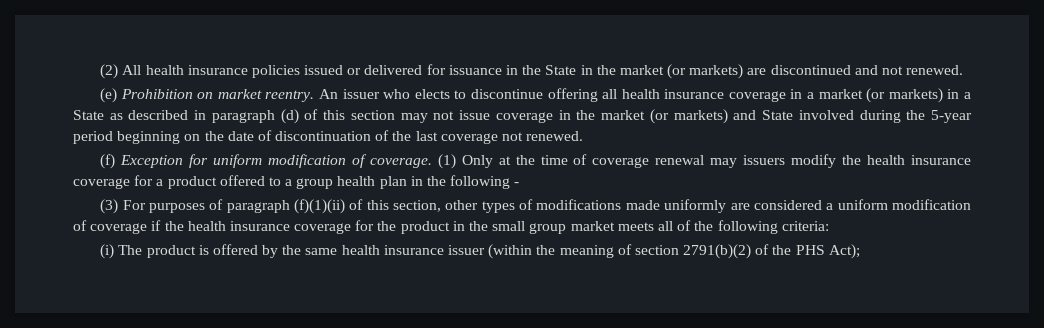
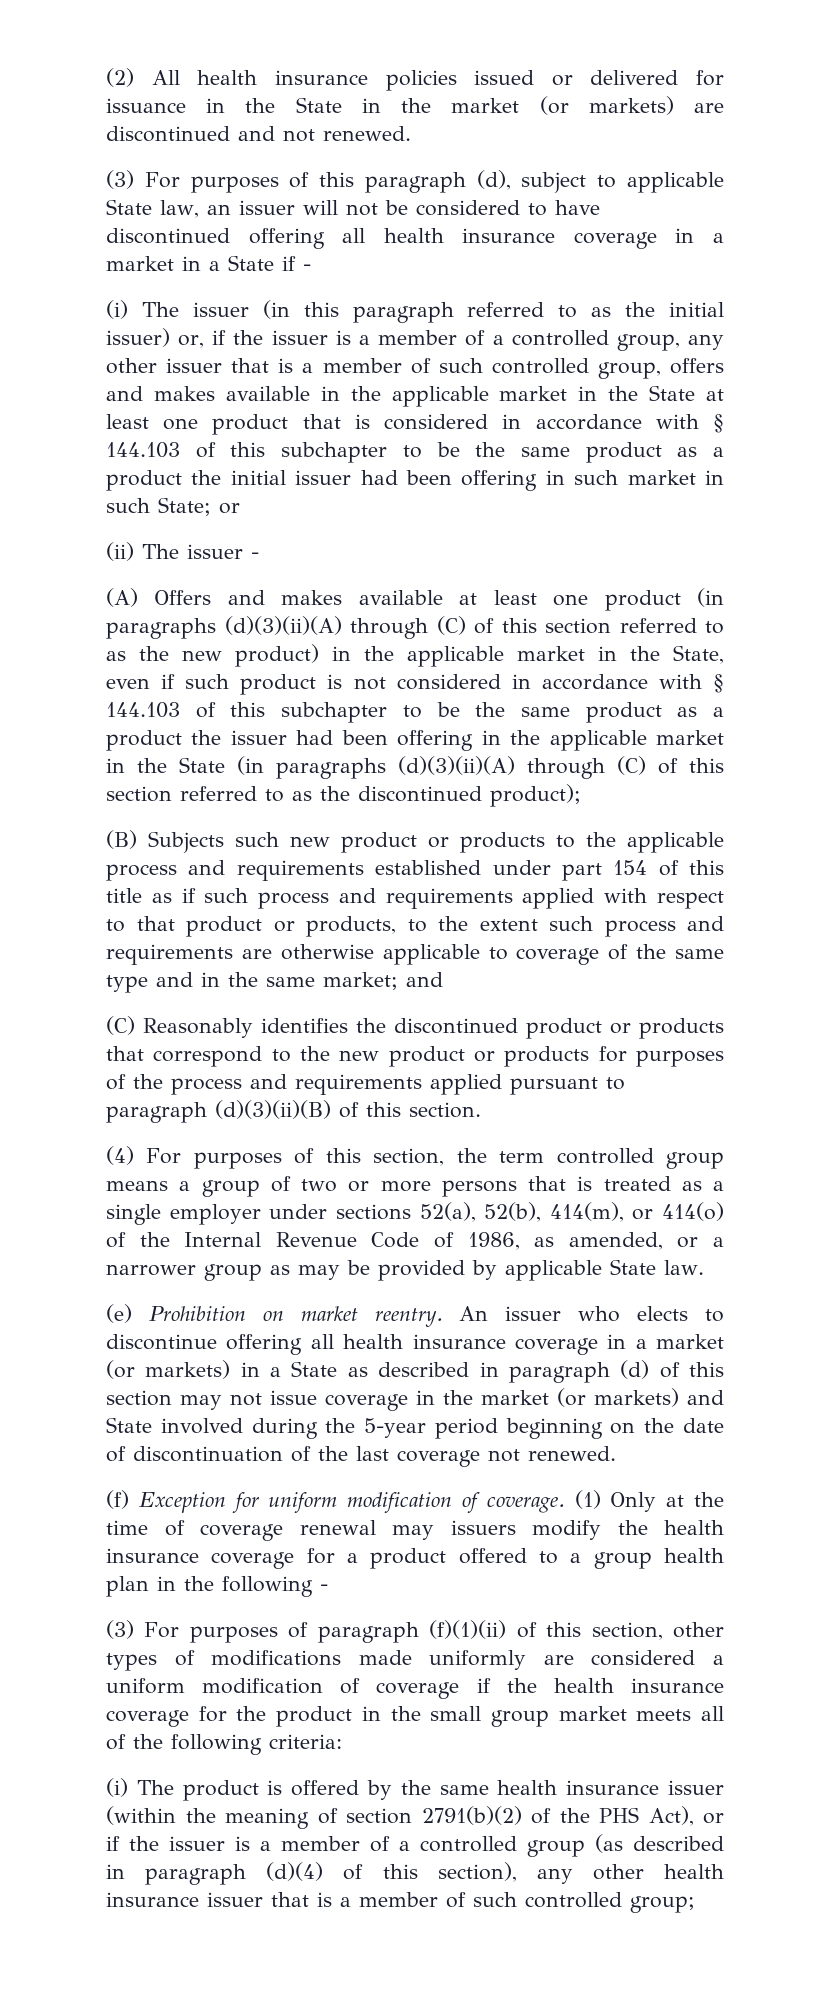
(964, 70) none -> [106,170,724,193] [106,199,600,218] [106,228,724,249] [106,255,311,271] [106,300,724,323] [106,328,724,351] [106,358,725,379] [106,385,724,407] [106,414,724,435] [106,442,724,463] [106,470,724,491] [106,497,240,516] [106,542,259,561] [106,588,725,611] [106,616,724,639] [106,644,724,667] [106,674,725,695] [106,702,724,723] [106,730,725,751] [106,756,724,779] [106,784,581,807] [106,830,724,853] [106,860,724,881] [106,888,724,909] [106,916,724,937] [106,944,724,965] [106,972,443,993] [106,1016,724,1039] [106,1046,724,1067] [106,1074,625,1095] [106,1100,481,1123] [106,1146,725,1169] [106,1176,724,1197] [106,1202,724,1225] [106,1232,725,1250] [106,1259,704,1281] // (3) For purposes of this paragraph (d), subject to applicable State law, an issuer will not be considered to have discontinued offering all health insurance coverage in a market in a State if - // (i) The issuer (in this paragraph referred to as the initial issuer) or, if the issuer is a member of a controlled group, any other issuer that is a member of such controlled group, offers and makes available in the applicable market in the State at least one product that is considered in accordance with § 144.103 of this subchapter to be the same product as a product the initial issuer had been offering in such market in such State; or // (ii) The issuer - // (A) Offers and makes available at least one product (in paragraphs (d)(3)(ii)(A) through (C) of this section referred to as the new product) in the applicable market in the State, even if such product is not considered in accordance with § 144.103 of this subchapter to be the same product as a product the issuer had been offering in the applicable market in the State (in paragraphs (d)(3)(ii)(A) through (C) of this section referred to as the discontinued product); // (B) Subjects such new product or products to the applicable process and requirements established under part 154 of this title as if such process and requirements applied with respect to that product or products, to the extent such process and requirements are otherwise applicable to coverage of the same type and in the same market; and // (C) Reasonably identifies the discontinued product or products that correspond to the new product or products for purposes of the process and requirements applied pursuant to paragraph (d)(3)(ii)(B) of this section. // (4) For purposes of this section, the term controlled group means a group of two or more persons that is treated as a single employer under sections 52(a), 52(b), 414(m), or 414(o) of the Internal Revenue Code of 1986, as amended, or a narrower group as may be provided by applicable State law.
[828,244,860,259] Act); -> [648,1806,724,1826] [106,1834,724,1857] [106,1862,724,1885] [106,1892,695,1913] Act), or if the issuer is a member of a controlled group (as described in paragraph (d)(4) of this section), any other health insurance issuer that is a member of such controlled group;

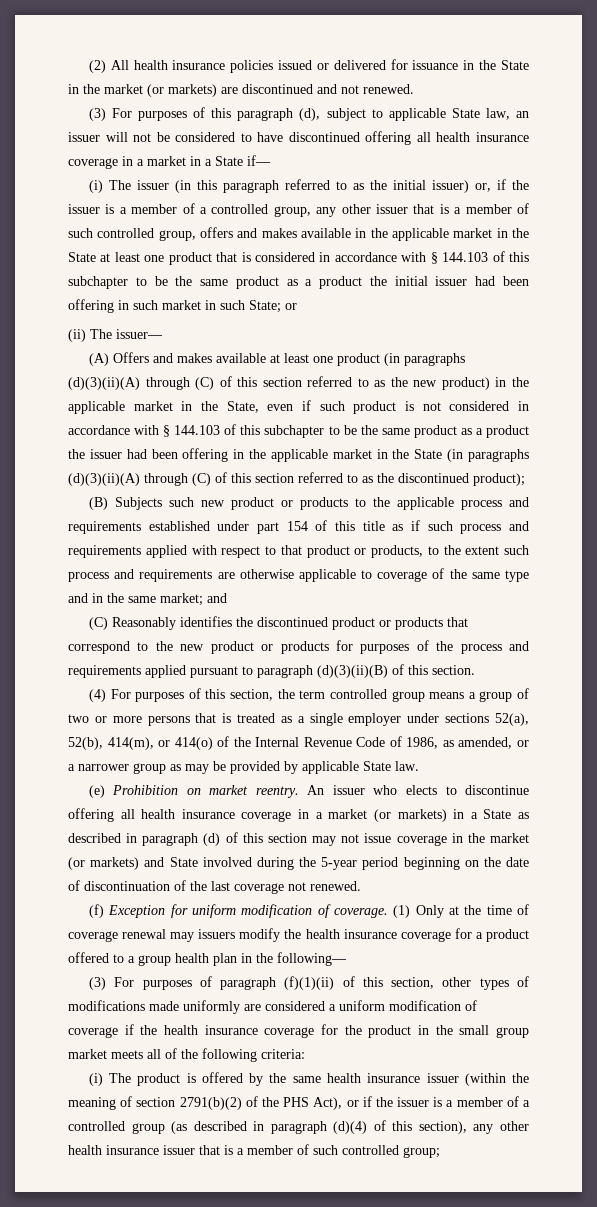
[282,256,311,271] if - -> [247,155,271,166] if—
[187,544,259,559] issuer - -> [116,329,163,339] issuer—
[222,1576,328,1597] following - -> [277,952,347,966] following—

